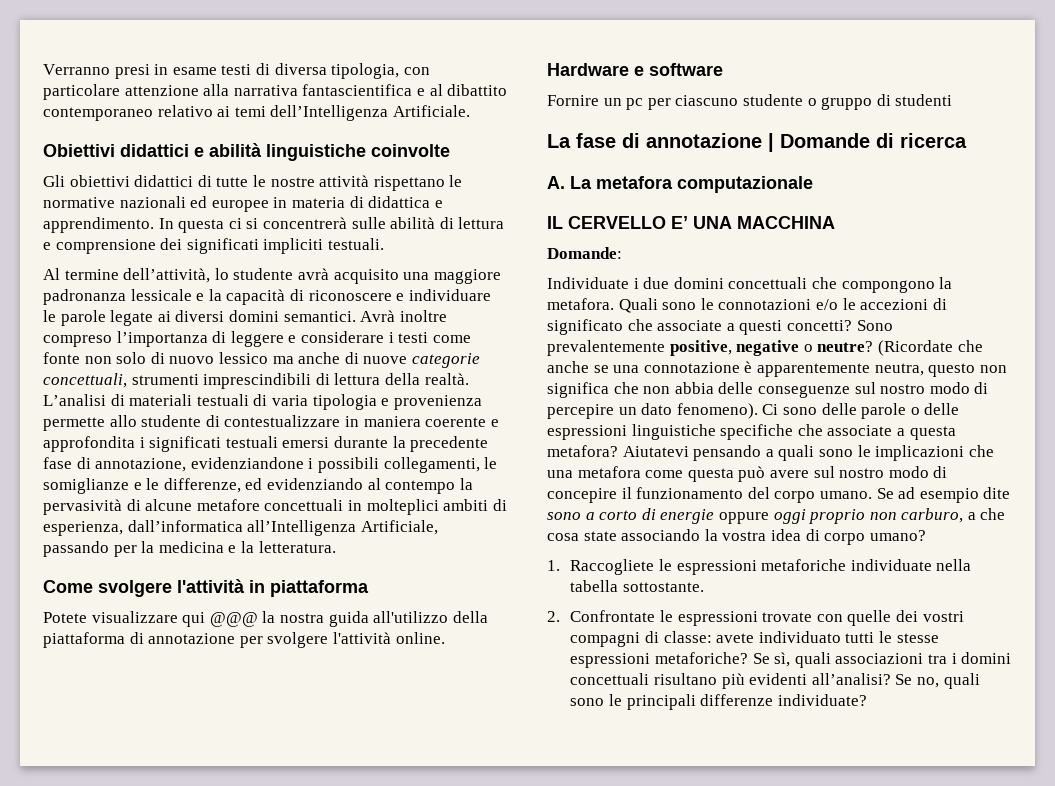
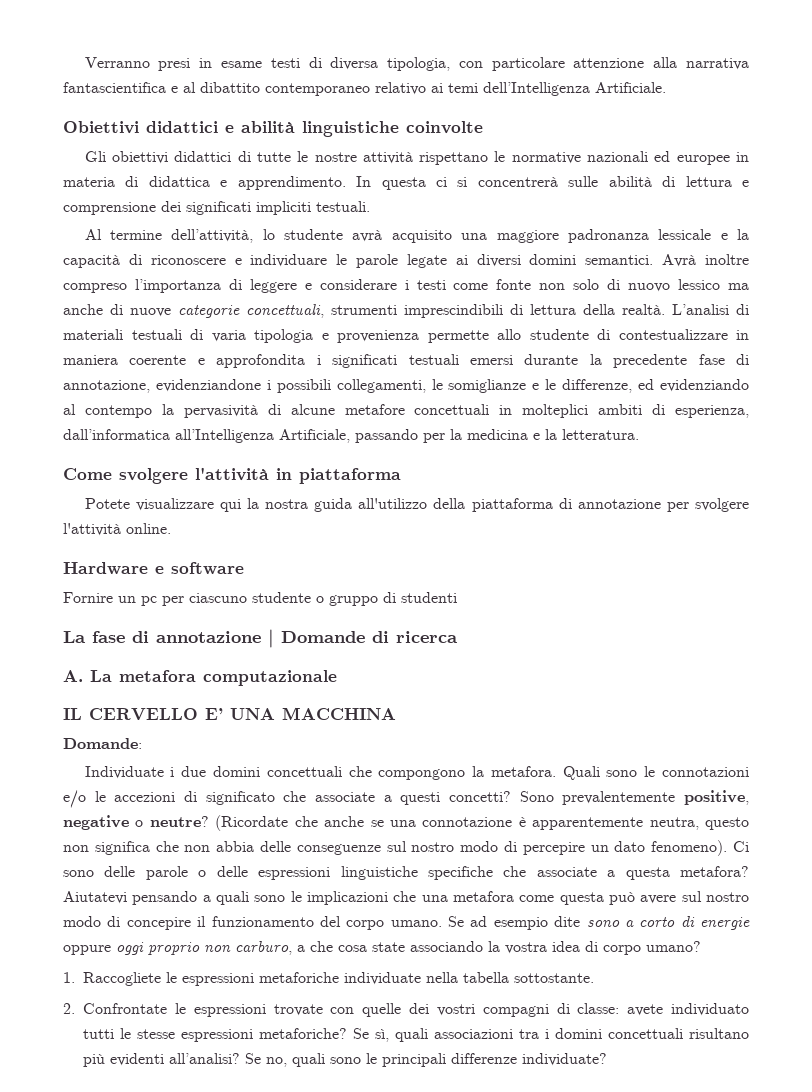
[209,612,258,627] @@@ -> (241, 505) none

